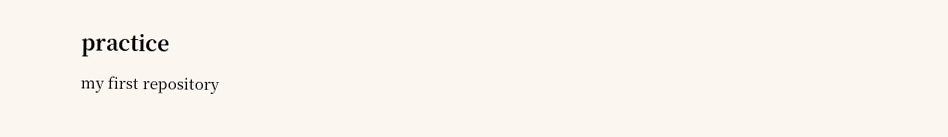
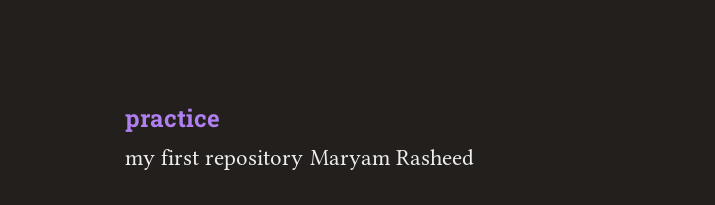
(221, 86) none -> [309,149,474,170] Maryam Rasheed

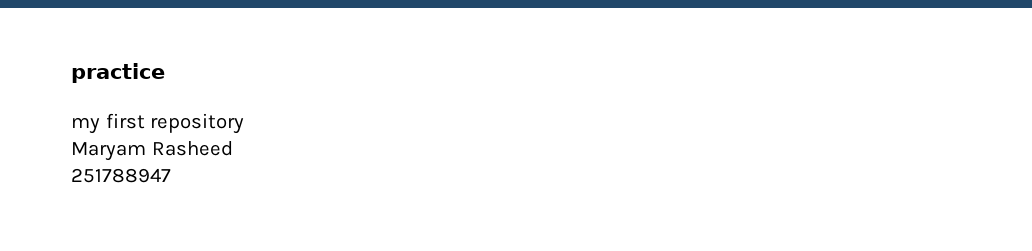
(304, 160) none -> (245, 123) //
(474, 157) none -> [71,168,171,183] // 251788947

